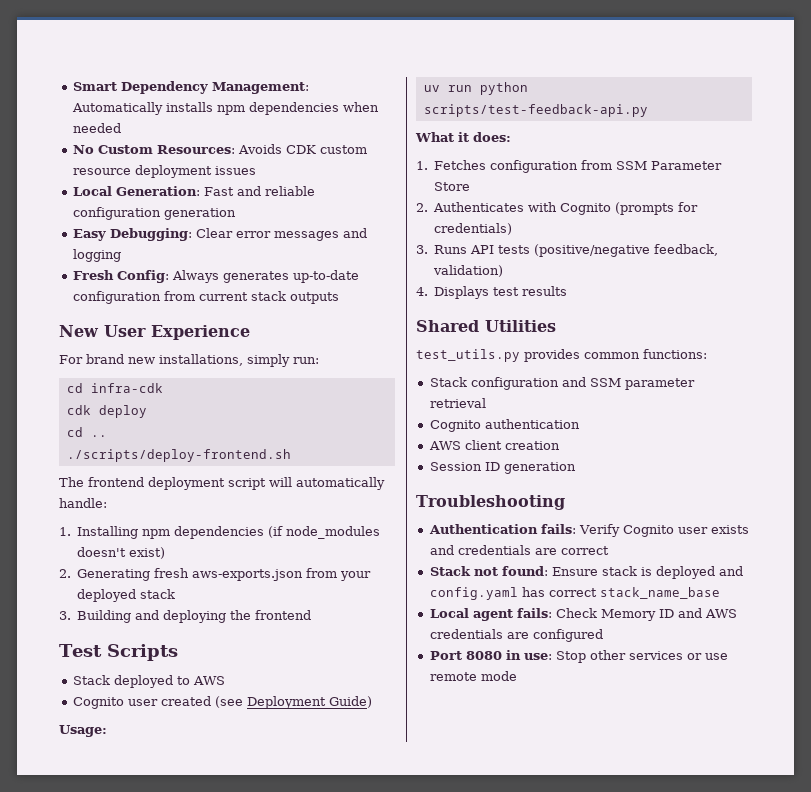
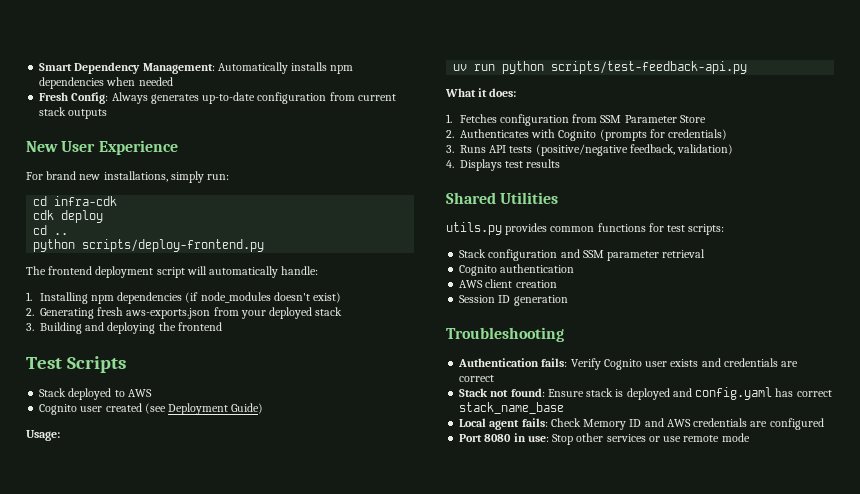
[72,144,367,154] [72,165,256,178] [72,186,315,196] [72,207,236,220] [72,228,367,241] [72,249,121,262] // No Custom Resources: Avoids CDK custom resource deployment issues // Local Generation: Fast and reliable configuration generation // Easy Debugging: Clear error messages and logging -> (173, 81) none
[66,449,291,462] ./scripts/deploy-frontend.sh -> [33,239,265,252] python scripts/deploy-frontend.py
[416,349,520,362] test_utils.py -> [446,222,502,235] utils.py
[643,349,707,359] functions: -> [597,223,725,235] functions for test scripts:

